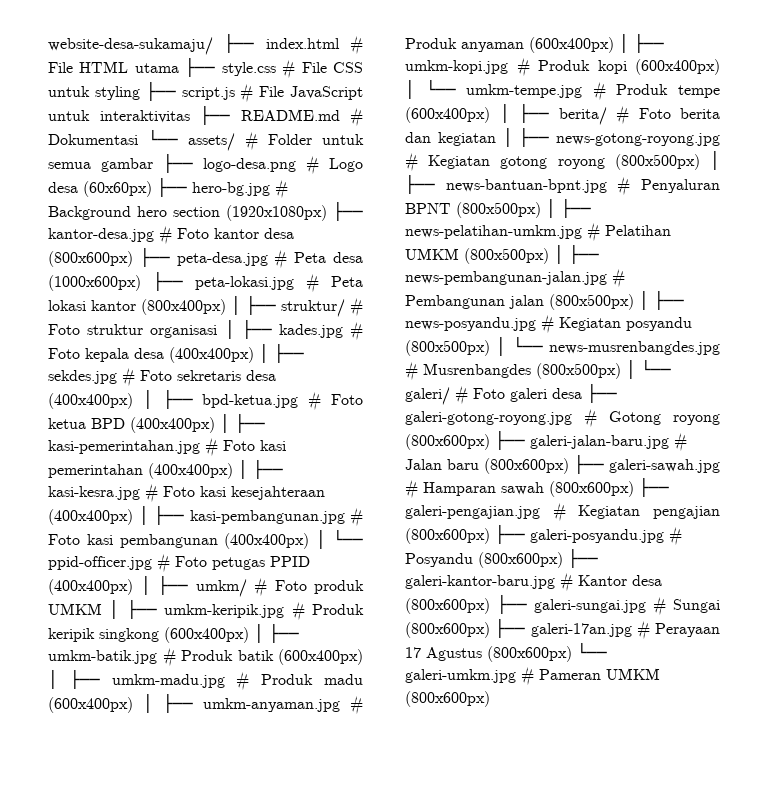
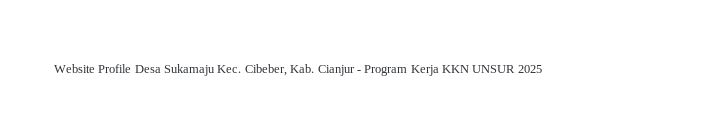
[48,33,363,55] [48,57,363,79] [48,81,363,103] [48,105,363,127] [48,129,364,151] [48,153,363,175] [48,177,288,199] [48,201,363,221] [48,225,294,245] [48,247,364,269] [48,271,363,293] [48,295,363,317] [48,319,363,341] [48,343,304,363] [48,367,276,387] [48,389,363,411] [48,413,265,433] [48,437,286,457] [48,459,283,479] [48,483,325,503] [48,505,363,527] [48,529,363,549] [48,553,310,573] [48,575,364,597] [48,599,364,621] [48,623,299,643] [48,647,363,667] [48,669,364,691] [48,693,363,715] [405,33,664,53] [405,57,720,77] [405,79,720,101] [405,103,720,125] [405,127,720,147] [405,150,720,172] [405,174,720,196] [405,198,591,218] [405,222,671,242] [405,244,599,264] [405,268,625,288] [405,290,684,310] [405,314,692,334] [405,336,720,356] [405,359,671,381] [405,383,617,405] [405,408,720,428] [405,430,687,452] [405,454,720,474] [405,477,669,499] [405,502,720,522] [405,524,682,546] [405,548,598,568] [405,572,662,592] [405,594,720,616] [405,618,720,640] [405,642,607,662] [405,666,660,686] [405,691,490,707] website-desa-sukamaju/ ├── index.html # File HTML utama ├── style.css # File CSS untuk styling ├── script.js # File JavaScript untuk interaktivitas ├── README.md # Dokumentasi └── assets/ # Folder untuk semua gambar ├── logo-desa.png # Logo desa (60x60px) ├── hero-bg.jpg # Background hero section (1920x1080px) ├── kantor-desa.jpg # Foto kantor desa (800x600px) ├── peta-desa.jpg # Peta desa (1000x600px) ├── peta-lokasi.jpg # Peta lokasi kantor (800x400px) │ ├── struktur/ # Foto struktur organisasi │ ├── kades.jpg # Foto kepala desa (400x400px) │ ├── sekdes.jpg # Foto sekretaris desa (400x400px) │ ├── bpd-ketua.jpg # Foto ketua BPD (400x400px) │ ├── kasi-pemerintahan.jpg # Foto kasi pemerintahan (400x400px) │ ├── kasi-kesra.jpg # Foto kasi kesejahteraan (400x400px) │ ├── kasi-pembangunan.jpg # Foto kasi pembangunan (400x400px) │ └── ppid-officer.jpg # Foto petugas PPID (400x400px) │ ├── umkm/ # Foto produk UMKM │ ├── umkm-keripik.jpg # Produk keripik singkong (600x400px) │ ├── umkm-batik.jpg # Produk batik (600x400px) │ ├── umkm-madu.jpg # Produk madu (600x400px) │ ├── umkm-anyaman.jpg # Produk anyaman (600x400px) │ ├── umkm-kopi.jpg # Produk kopi (600x400px) │ └── umkm-tempe.jpg # Produk tempe (600x400px) │ ├── berita/ # Foto berita dan kegiatan │ ├── news-gotong-royong.jpg # Kegiatan gotong royong (800x500px) │ ├── news-bantuan-bpnt.jpg # Penyaluran BPNT (800x500px) │ ├── news-pelatihan-umkm.jpg # Pelatihan UMKM (800x500px) │ ├── news-pembangunan-jalan.jpg # Pembangunan jalan (800x500px) │ ├── news-posyandu.jpg # Kegiatan posyandu (800x500px) │ └── news-musrenbangdes.jpg # Musrenbangdes (800x500px) │ └── galeri/ # Foto galeri desa ├── galeri-gotong-royong.jpg # Gotong royong (800x600px) ├── galeri-jalan-baru.jpg # Jalan baru (800x600px) ├── galeri-sawah.jpg # Hamparan sawah (800x600px) ├── galeri-pengajian.jpg # Kegiatan pengajian (800x600px) ├── galeri-posyandu.jpg # Posyandu (800x600px) ├── galeri-kantor-baru.jpg # Kantor desa (800x600px) ├── galeri-sungai.jpg # Sungai (800x600px) ├── galeri-17an.jpg # Perayaan 17 Agustus (800x600px) └── galeri-umkm.jpg # Pameran UMKM (800x600px) -> [53,64,542,76] Website Profile Desa Sukamaju Kec. Cibeber, Kab. Cianjur - Program Kerja KKN UNSUR 2025

